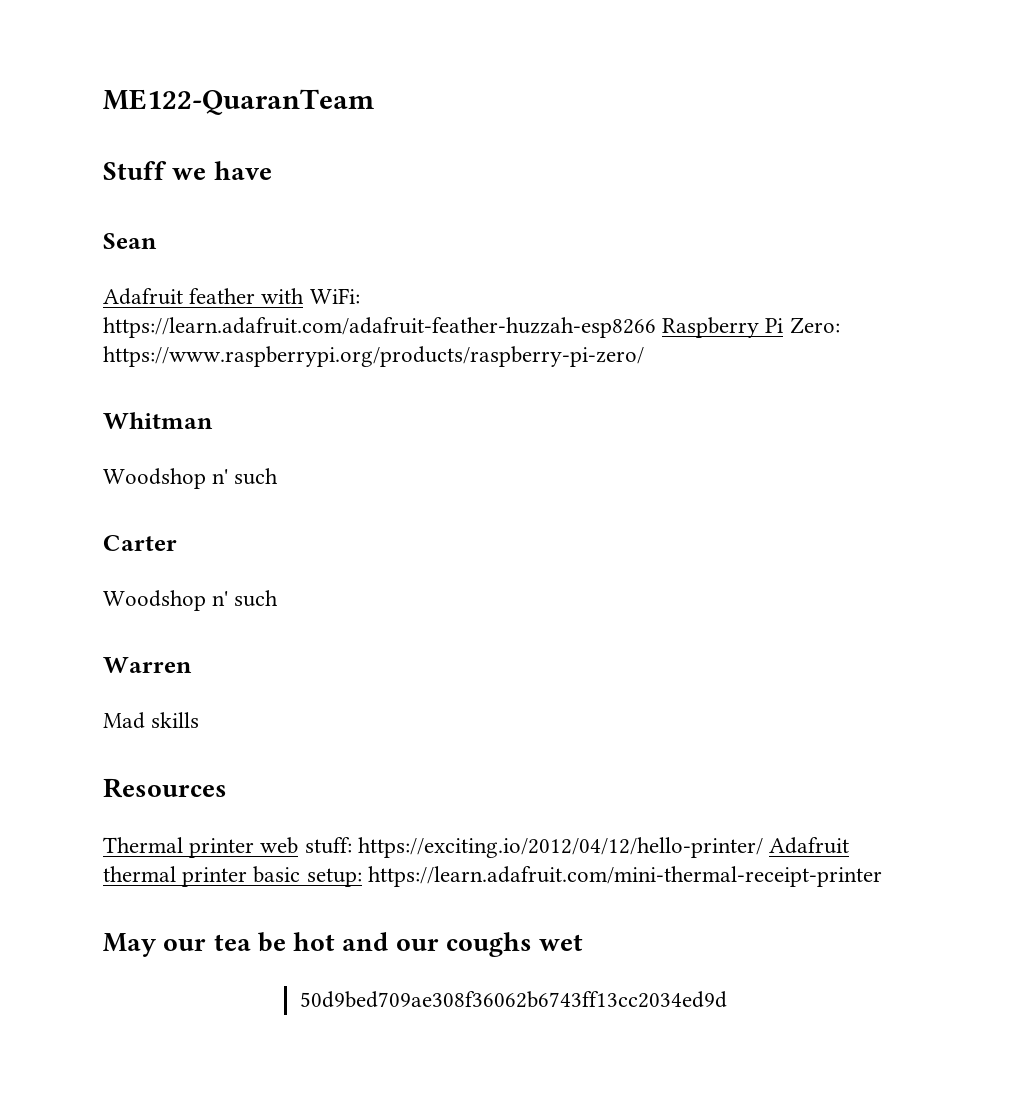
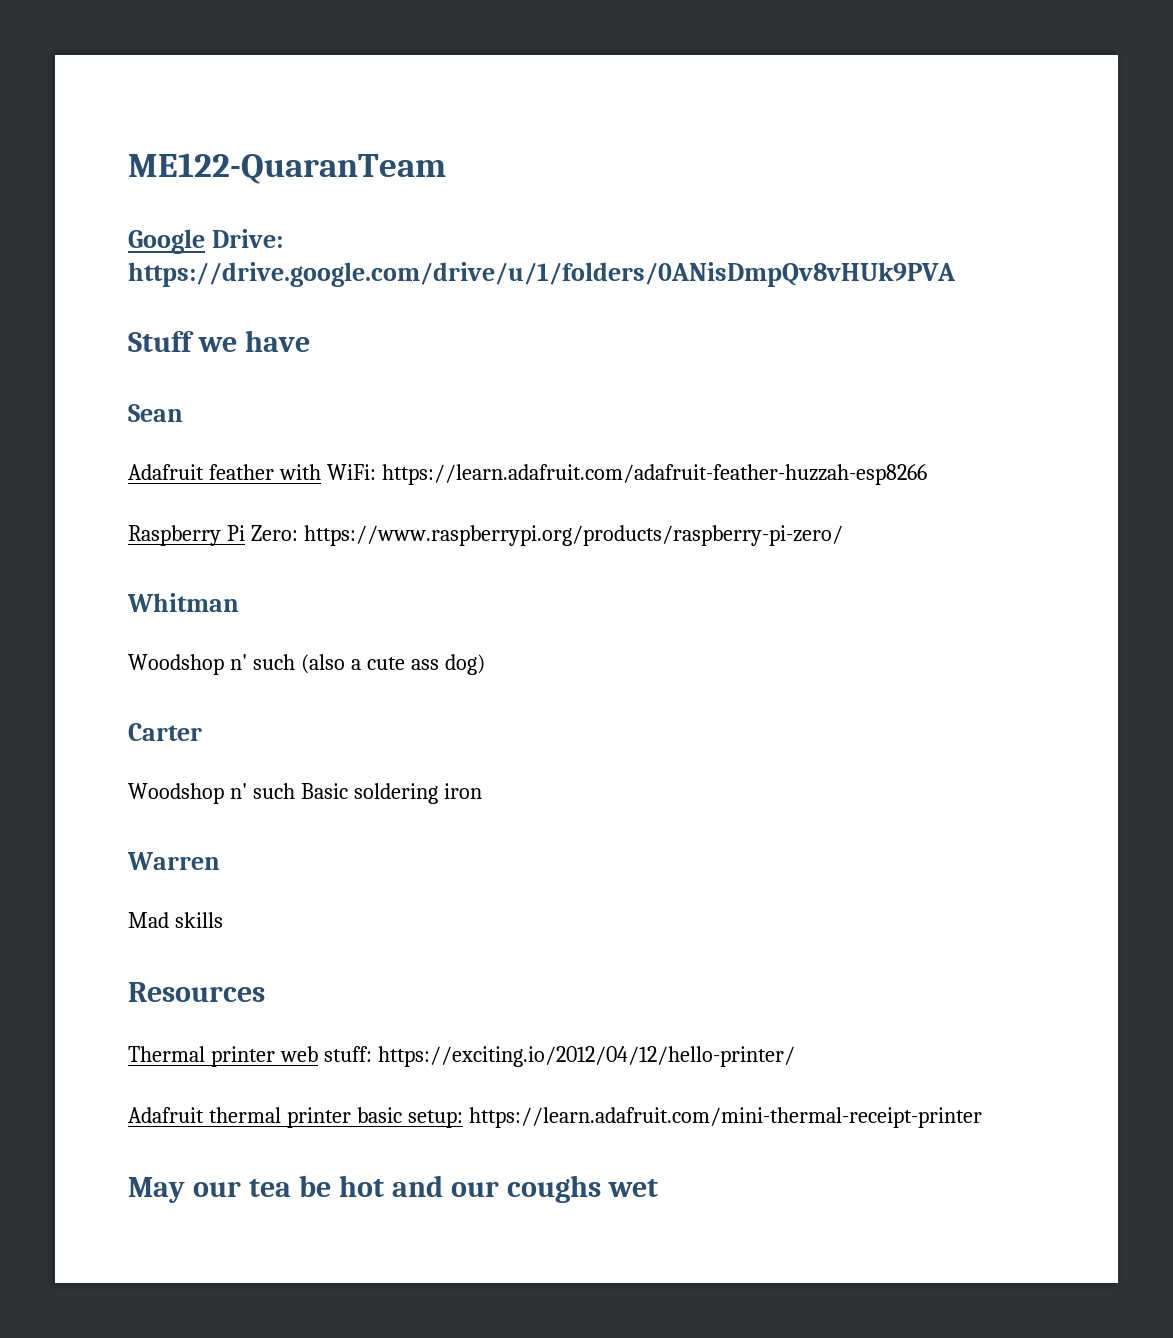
(374, 102) none -> [128,229,283,254] [128,262,956,287] // Google Drive: https://drive.google.com/drive/u/1/folders/0ANisDmpQv8vHUk9PVA
(656, 327) none -> (927, 474) //
(279, 476) none -> [300,654,485,675] (also a cute ass dog)
(279, 598) none -> [300,783,482,804] Basic soldering iron
(763, 847) none -> (795, 1056) //
[300,991,728,1008] // 50d9bed709ae308f36062b6743ff13cc2034ed9d -> (658, 1188) none

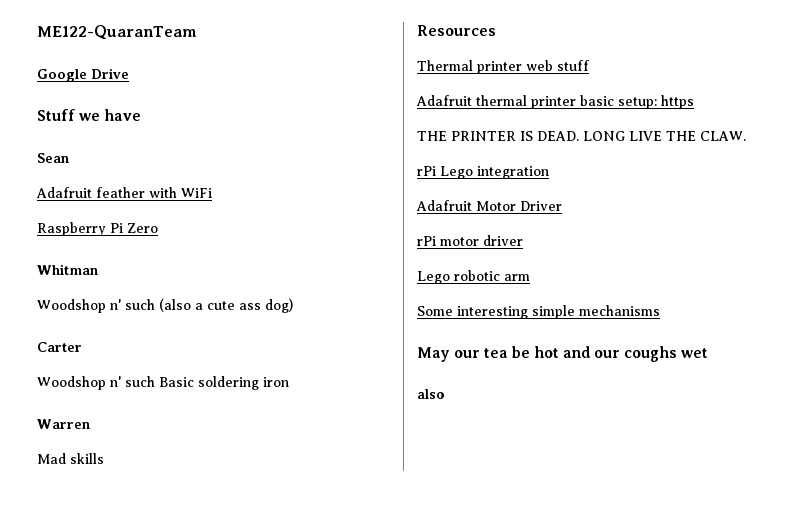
[211,229,283,248] [128,262,956,287] Drive: https://drive.google.com/drive/u/1/folders/0ANisDmpQv8vHUk9PVA -> [91,68,129,79] Drive
[326,464,927,485] WiFi: https://learn.adafruit.com/adafruit-feather-huzzah-esp8266 -> [181,188,212,198] WiFi
[250,525,843,546] Zero: https://www.raspberrypi.org/products/raspberry-pi-zero/ -> [127,223,158,233] Zero
[323,1046,795,1067] stuff: https://exciting.io/2012/04/12/hello-printer/ -> [557,60,589,71] stuff
[468,1107,982,1128] https://learn.adafruit.com/mini-thermal-receipt-printer -> [661,95,694,109] [417,131,746,141] [417,166,549,179] [416,200,562,211] [417,235,523,246] [417,270,530,284] [417,305,660,319] https // THE PRINTER IS DEAD. LONG LIVE THE CLAW. // rPi Lego integration // Adafruit Motor Driver // rPi motor driver // Lego robotic arm // Some interesting simple mechanisms
(658, 1188) none -> [417,389,445,399] // also

